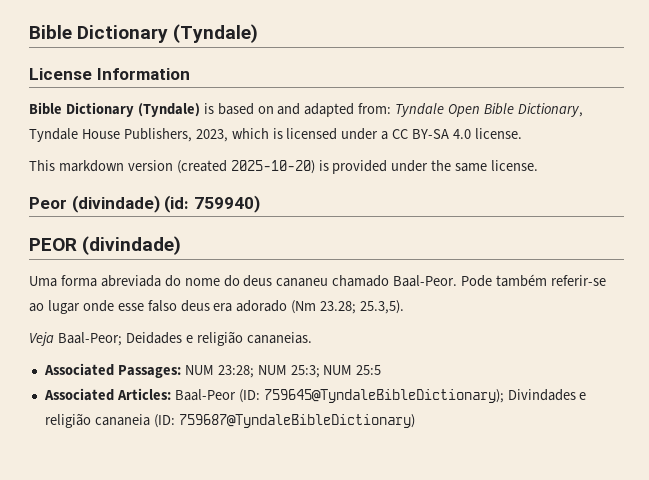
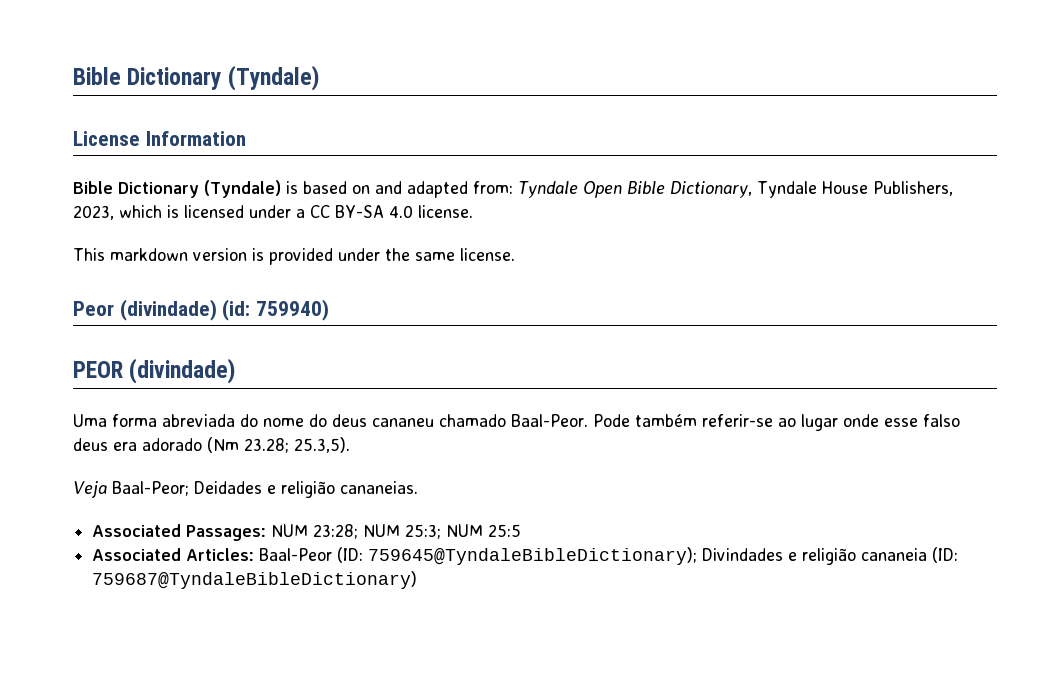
[176,160,315,174] (created 2025-10-20) -> (247, 254) none

